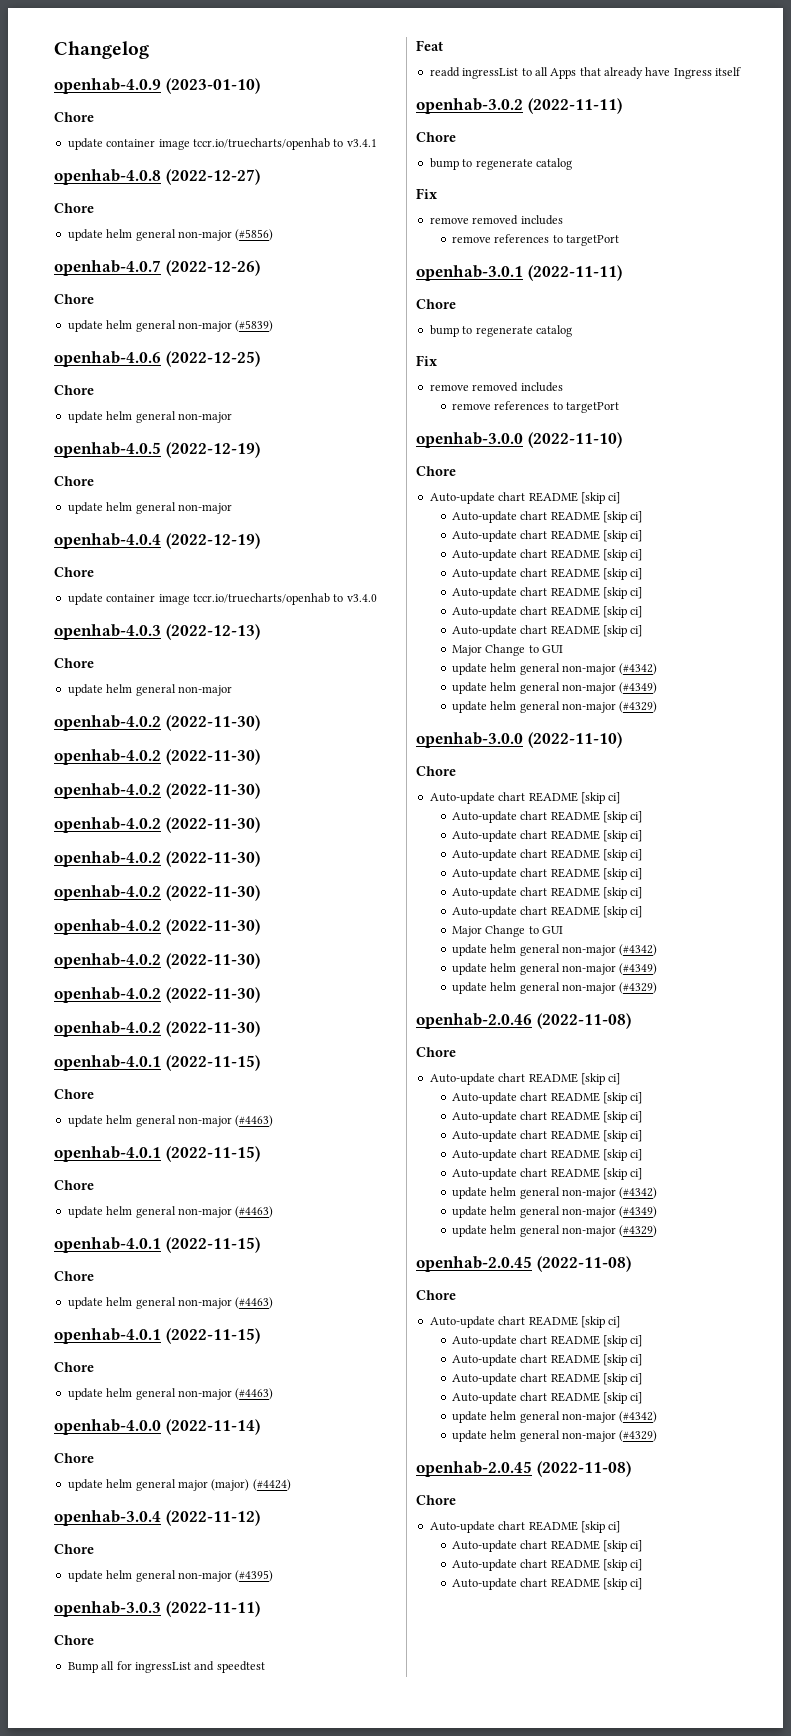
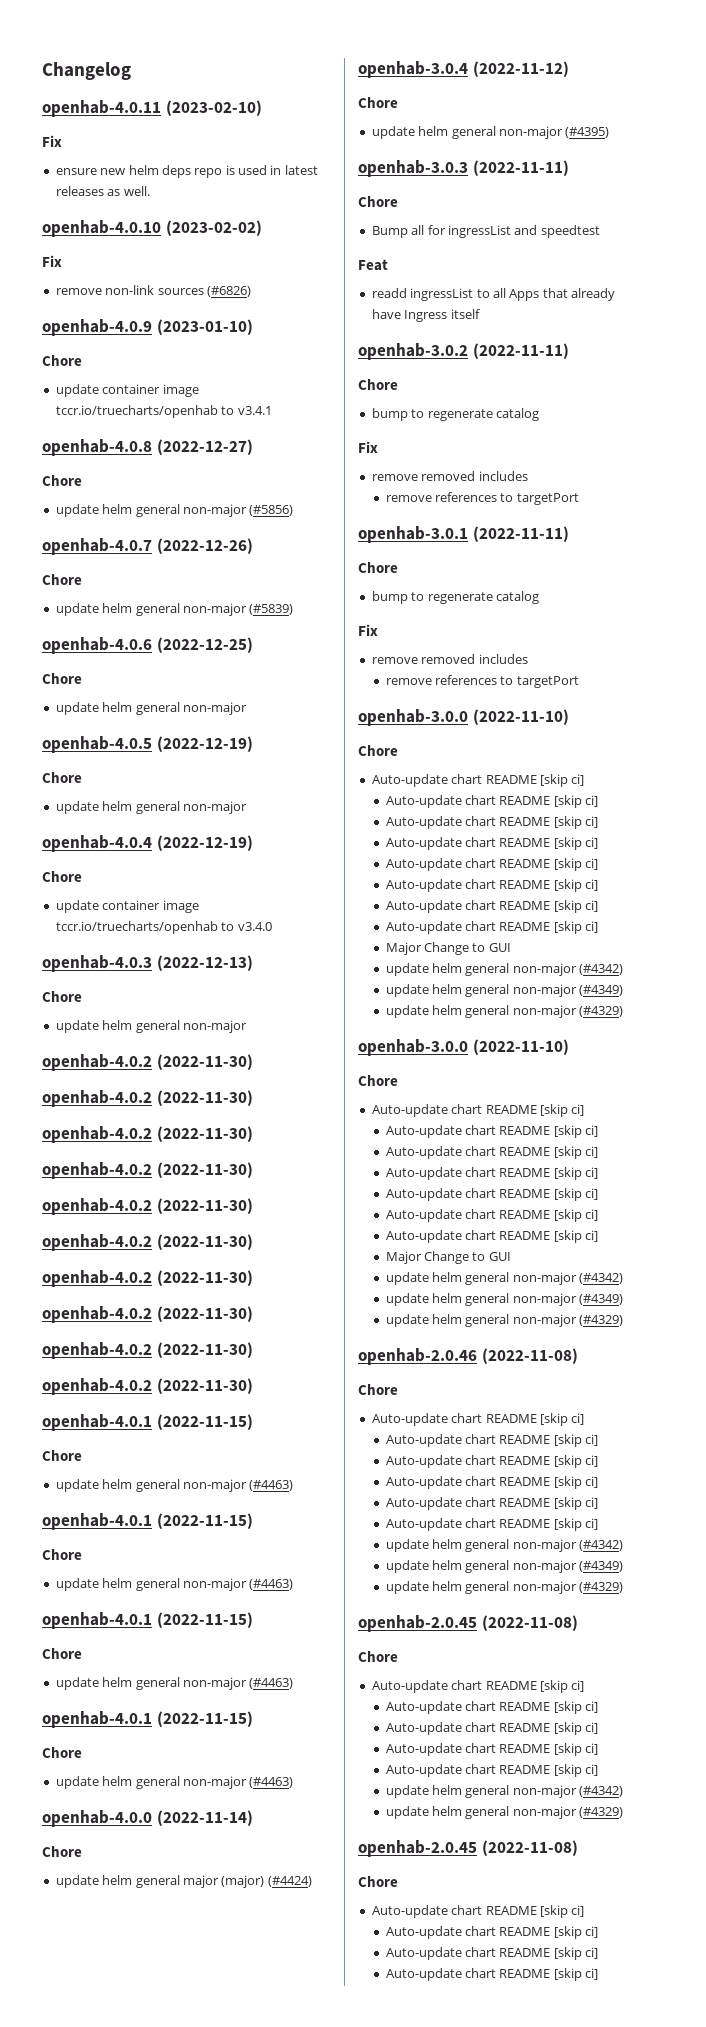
(149, 50) none -> [42,100,262,117] [42,135,62,147] [55,165,318,178] [55,186,150,196] [42,220,262,237] [42,255,62,267] [55,285,251,297] // openhab-4.0.11 (2023-02-10) // Fix // ensure new helm deps repo is used in latest releases as well. // openhab-4.0.10 (2023-02-02) // Fix // remove non-link sources (#6826)

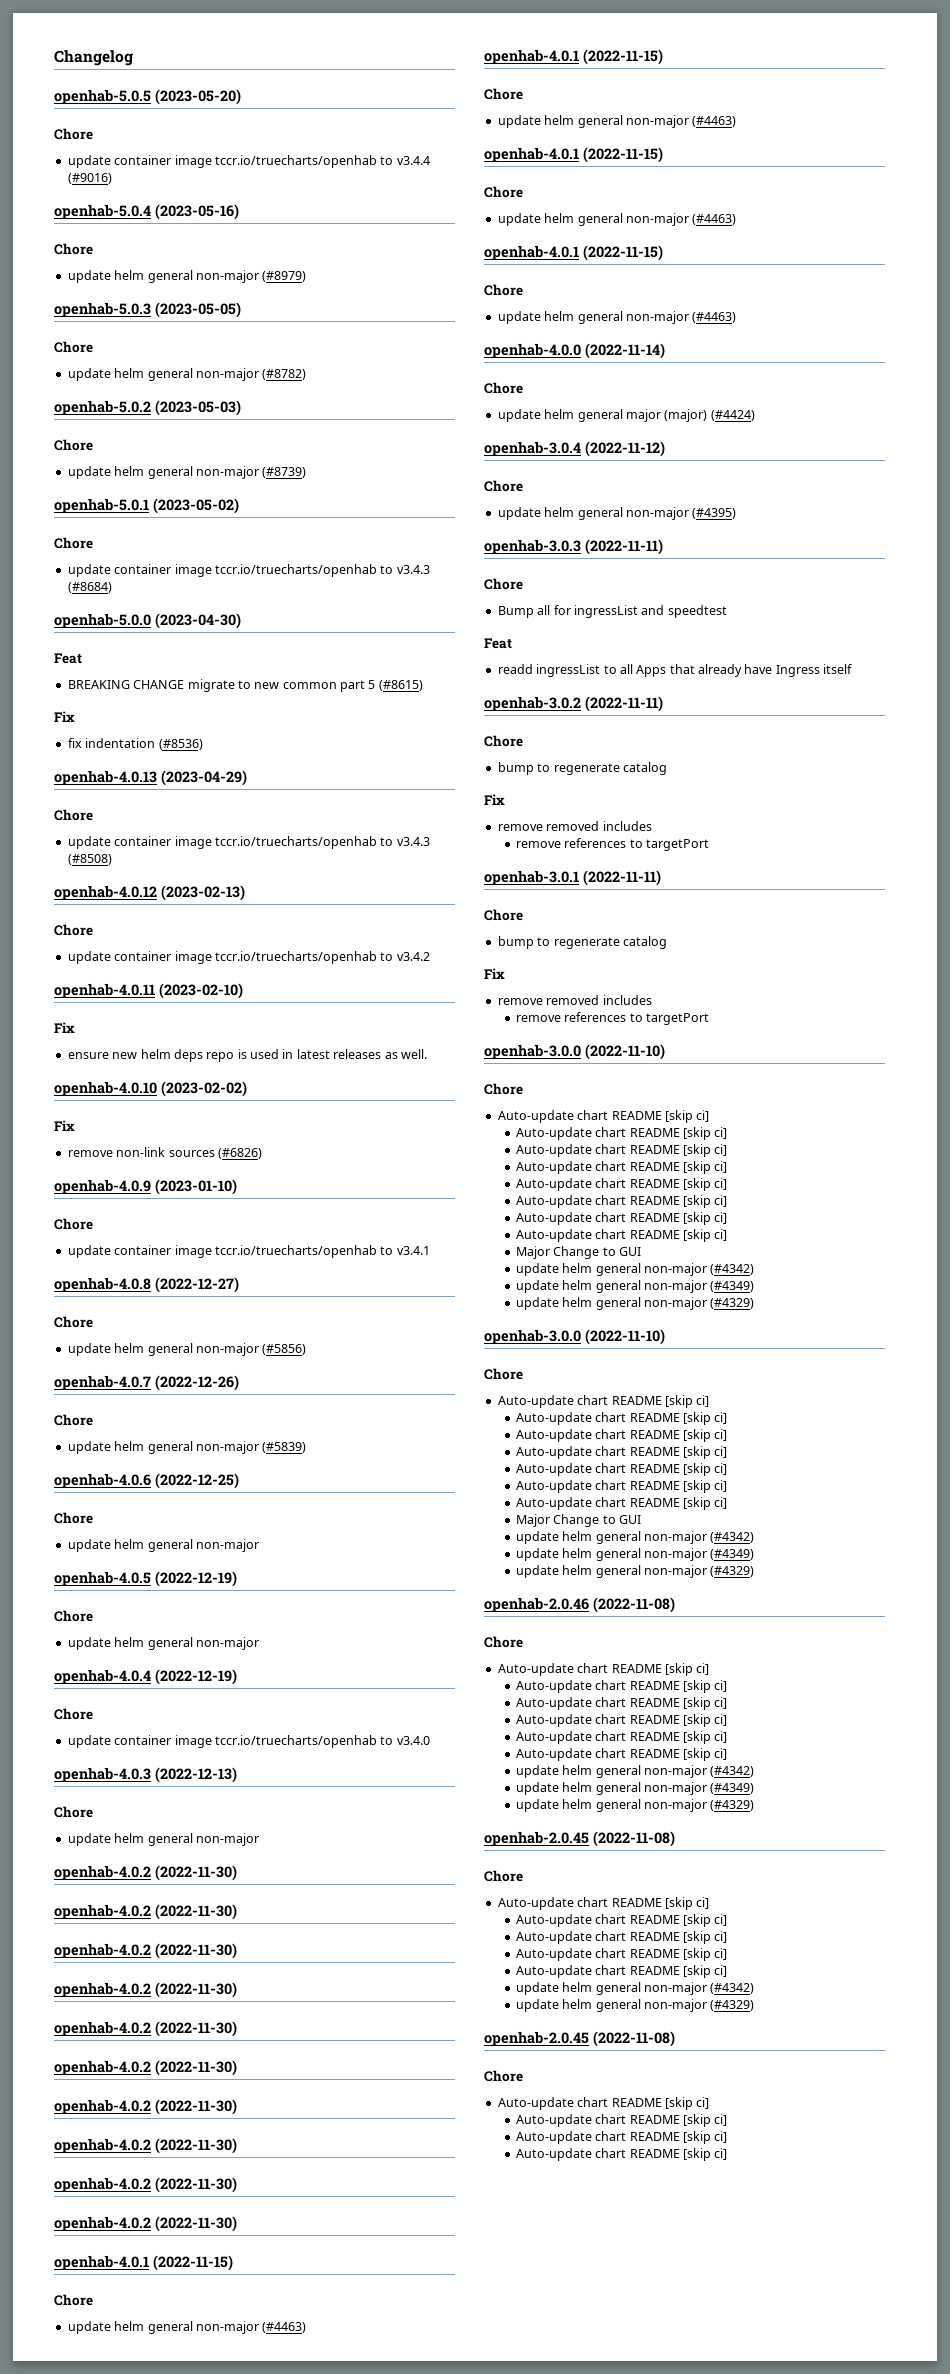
(131, 71) none -> [54,89,241,105] [54,128,93,140] [67,155,430,168] [67,173,112,184] [54,204,239,220] [54,243,93,255] [67,270,307,283] [54,302,241,318] [54,341,93,353] [67,368,307,381] [54,400,241,416] [54,439,93,451] [67,466,307,479] [54,498,239,514] [54,537,93,549] [67,564,430,577] [67,582,112,593] [54,613,241,629] [54,653,82,664] [67,679,423,692] [54,711,75,722] [67,738,203,750] [54,770,247,786] [54,809,93,821] [67,836,430,849] [67,854,112,865] [54,885,245,901] [54,924,93,936] [67,951,430,964] // openhab-5.0.5 (2023-05-20) // Chore // update container image tccr.io/truecharts/openhab to v3.4.4 (#9016) // openhab-5.0.4 (2023-05-16) // Chore // update helm general non-major (#8979) // openhab-5.0.3 (2023-05-05) // Chore // update helm general non-major (#8782) // openhab-5.0.2 (2023-05-03) // Chore // update helm general non-major (#8739) // openhab-5.0.1 (2023-05-02) // Chore // update container image tccr.io/truecharts/openhab to v3.4.3 (#8684) // openhab-5.0.0 (2023-04-30) // Feat // BREAKING CHANGE migrate to new common part 5 (#8615) // Fix // fix indentation (#8536) // openhab-4.0.13 (2023-04-29) // Chore // update container image tccr.io/truecharts/openhab to v3.4.3 (#8508) // openhab-4.0.12 (2023-02-13) // Chore // update container image tccr.io/truecharts/openhab to v3.4.2

